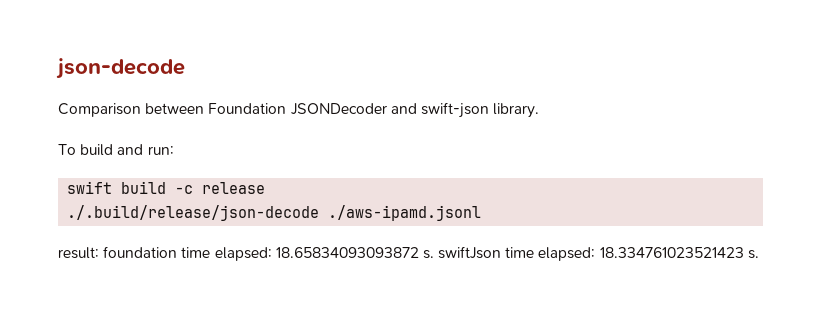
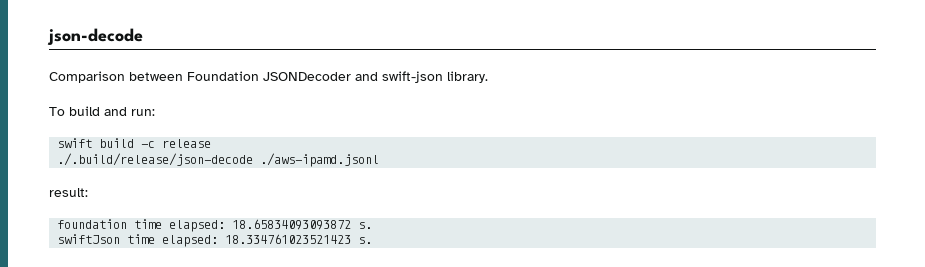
(99, 253) none -> (88, 192) //
(434, 254) none -> (373, 225) //

